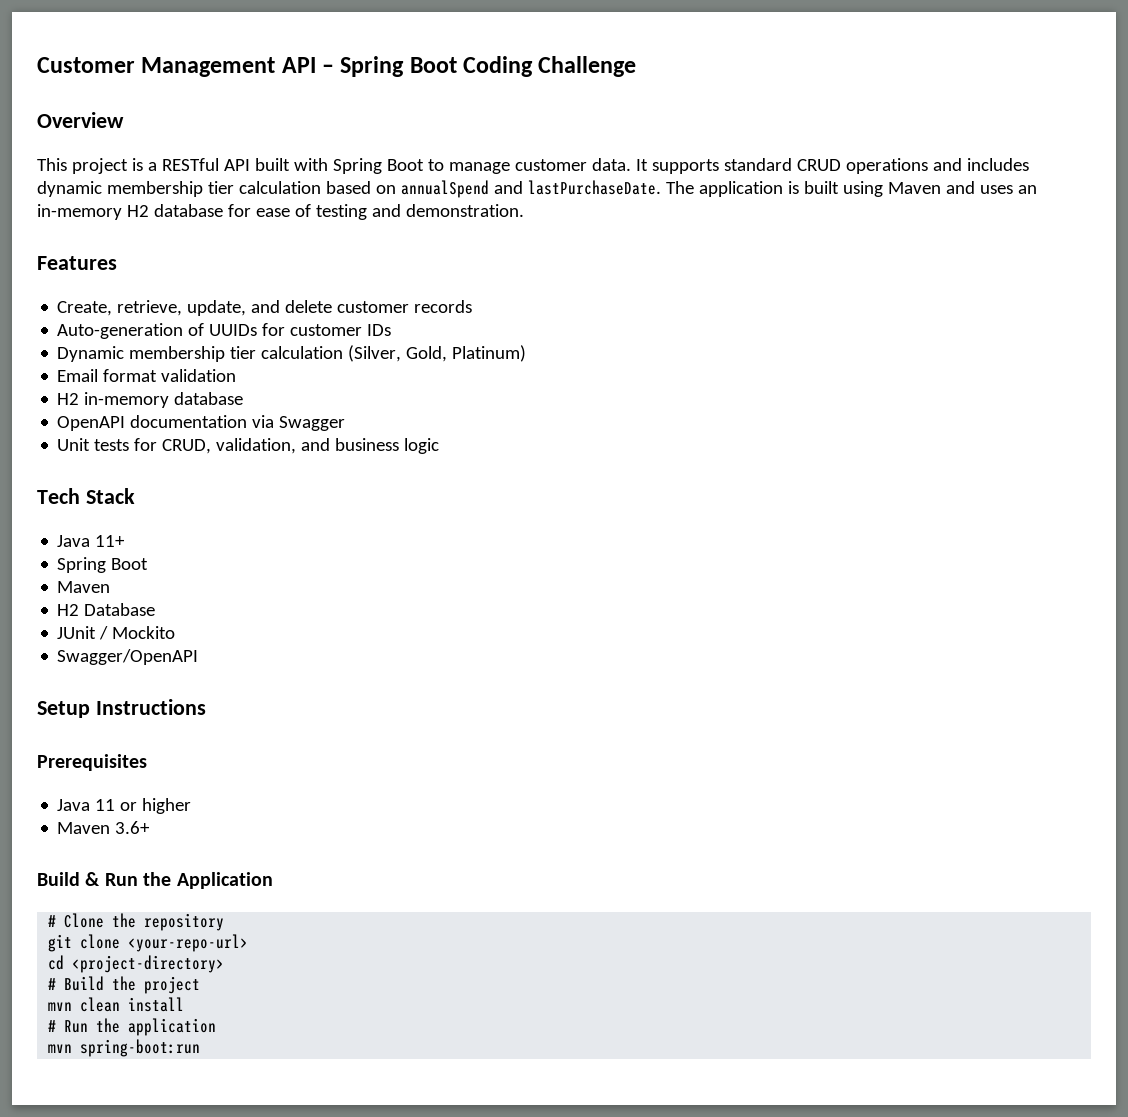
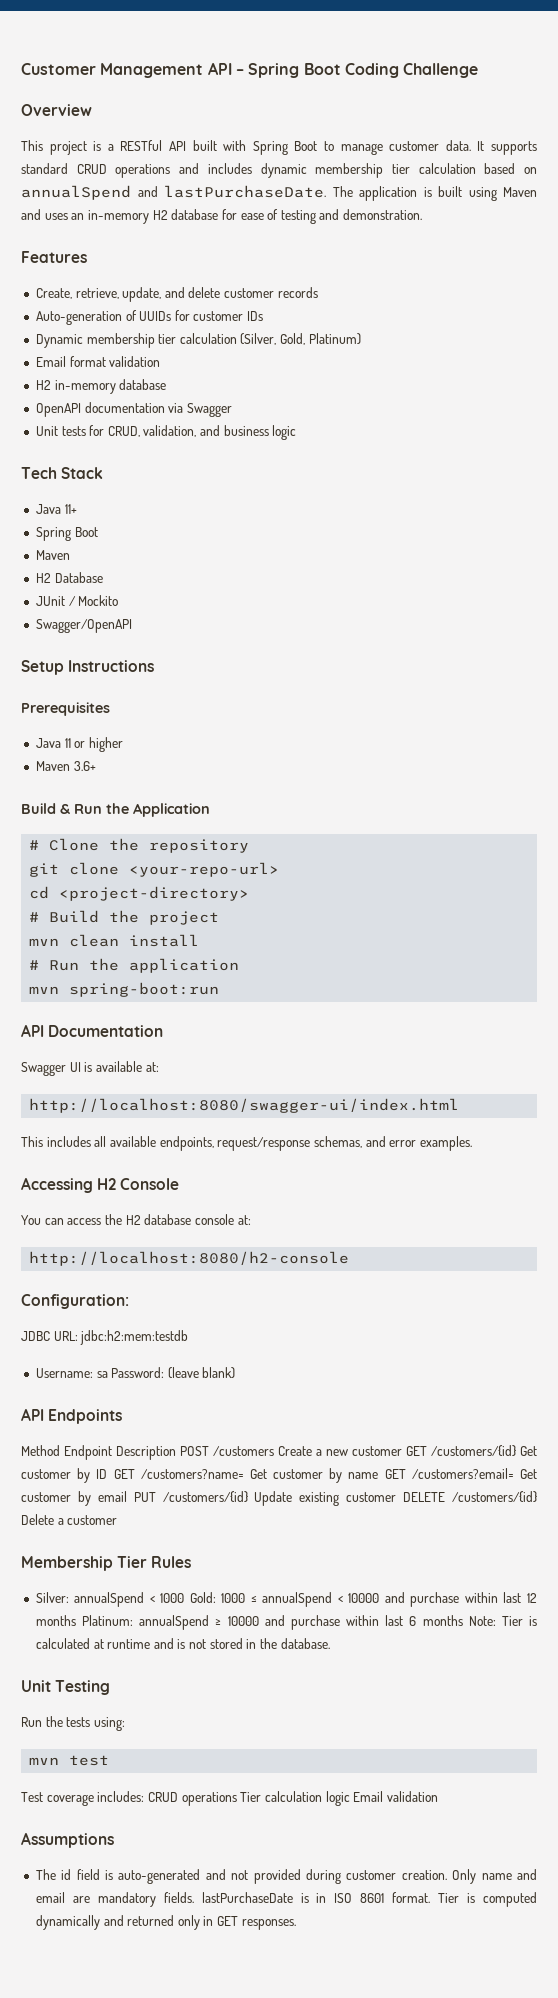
(201, 1048) none -> [21,1024,164,1037] [21,1061,159,1076] [29,1098,460,1113] [21,1136,472,1151] [21,1177,180,1193] [21,1214,251,1225] [29,1251,350,1266] [21,1294,129,1309] [21,1330,189,1345] [35,1367,236,1379] [21,1408,123,1424] [21,1445,537,1460] [21,1468,537,1483] [21,1491,538,1506] [21,1514,118,1525] [21,1556,192,1571] [35,1592,538,1607] [35,1615,537,1630] [35,1638,330,1649] [21,1680,111,1695] [21,1716,125,1731] [29,1755,110,1766] [21,1791,438,1806] [21,1832,114,1848] [35,1869,537,1884] [35,1892,537,1907] [35,1915,296,1930] // API Documentation // Swagger UI is available at: // http://localhost:8080/swagger-ui/index.html // This includes all available endpoints, request/response schemas, and error examples. // Accessing H2 Console // You can access the H2 database console at: // http://localhost:8080/h2-console // Configuration: // JDBC URL: jdbc:h2:mem:testdb // Username: sa Password: (leave blank) // API Endpoints // Method Endpoint Description POST /customers Create a new customer GET /customers/{id} Get customer by ID GET /customers?name= Get customer by name GET /customers?email= Get customer by email PUT /customers/{id} Update existing customer DELETE /customers/{id} Delete a customer // Membership Tier Rules // Silver: annualSpend < 1000 Gold: 1000 ≤ annualSpend < 10000 and purchase within last 12 months Platinum: annualSpend ≥ 10000 and purchase within last 6 months Note: Tier is calculated at runtime and is not stored in the database. // Unit Testing // Run the tests using: // mvn test // Test coverage includes: CRUD operations Tier calculation logic Email validation // Assumptions // The id field is auto-generated and not provided during customer creation. Only name and email are mandatory fields. lastPurchaseDate is in ISO 8601 format. Tier is computed dynamically and returned only in GET responses.

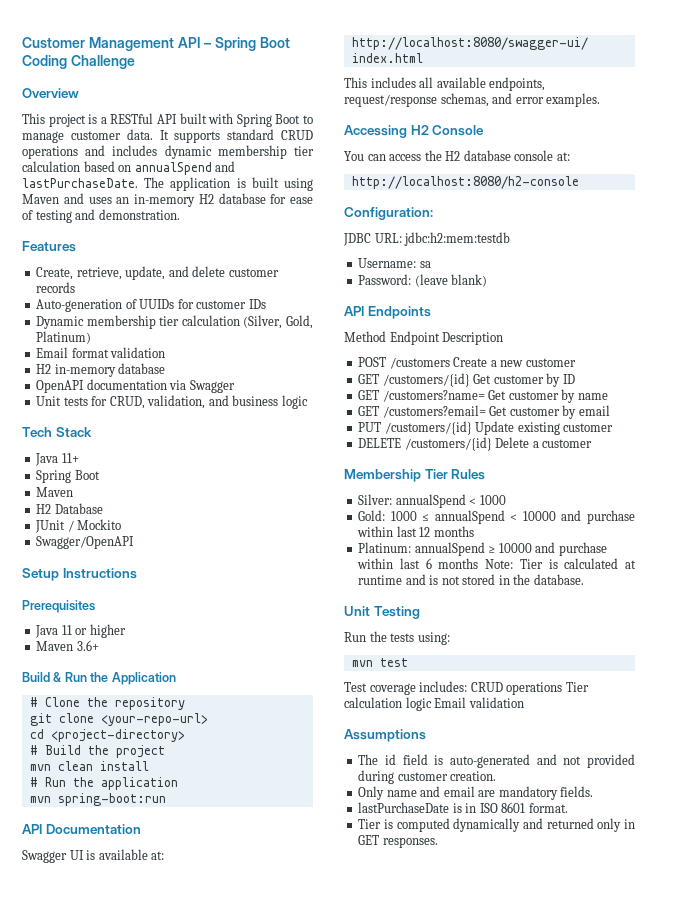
(108, 1374) none -> (431, 264) //
(176, 1453) none -> (504, 338) //
(402, 1451) none -> (576, 362) //
(108, 1474) none -> (575, 379) //
(379, 1475) none -> (608, 396) //
(127, 1496) none -> (610, 410) //
(397, 1497) none -> (614, 427) //
(185, 1598) none -> (506, 500) //
(76, 1620) none -> (474, 531) //
(447, 1875) none -> (497, 776) //
(194, 1897) none -> (594, 791) //
(431, 1897) none -> (568, 808) //

